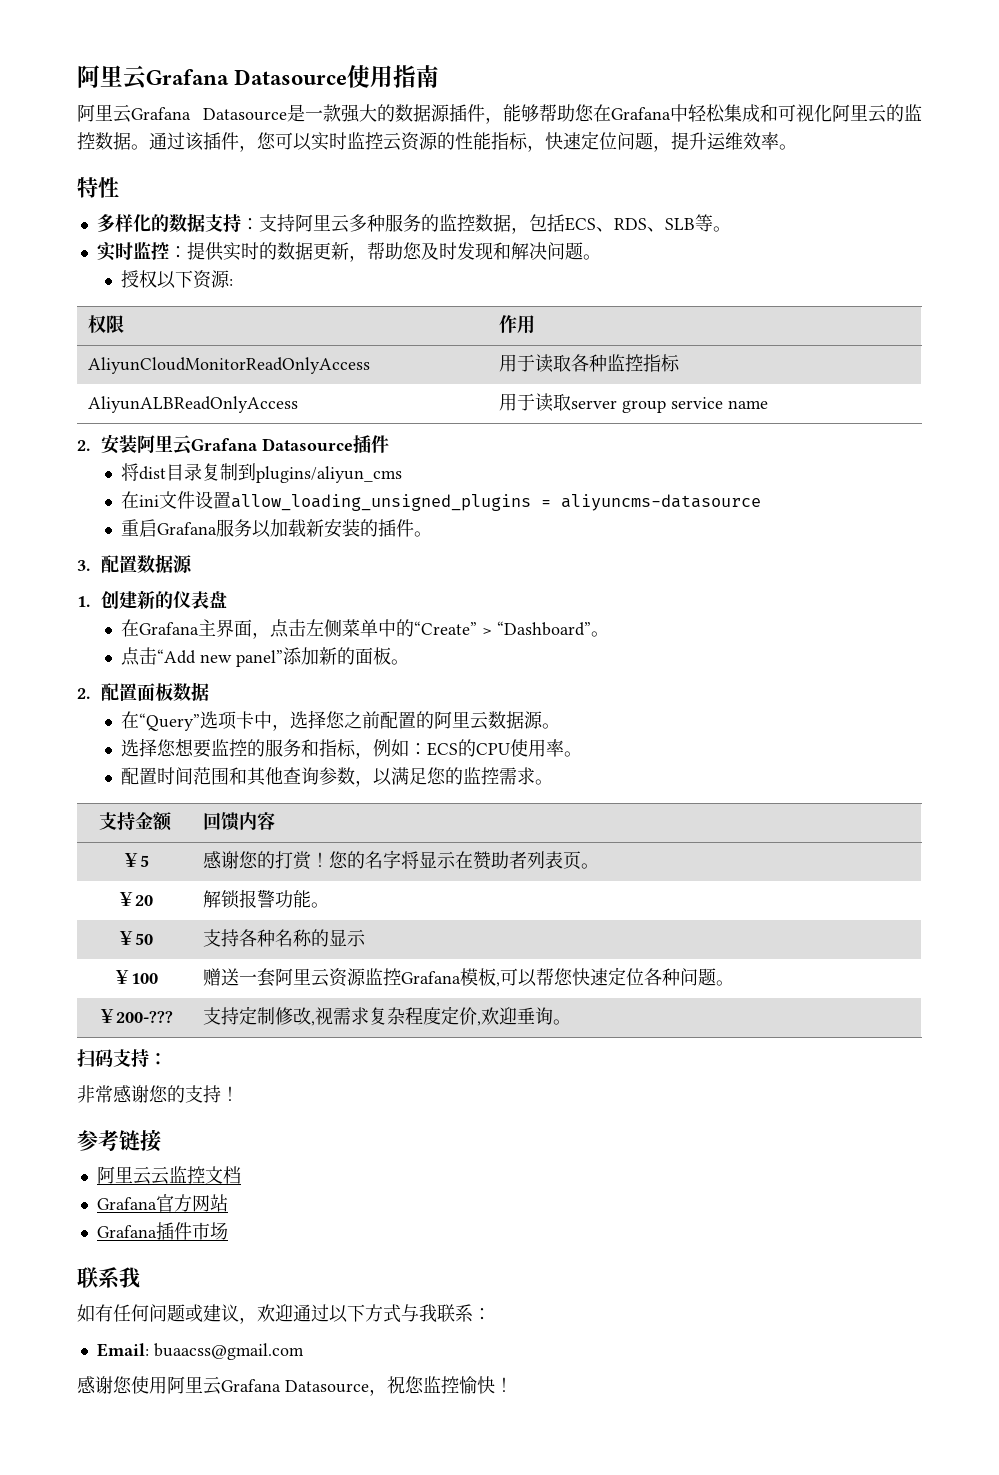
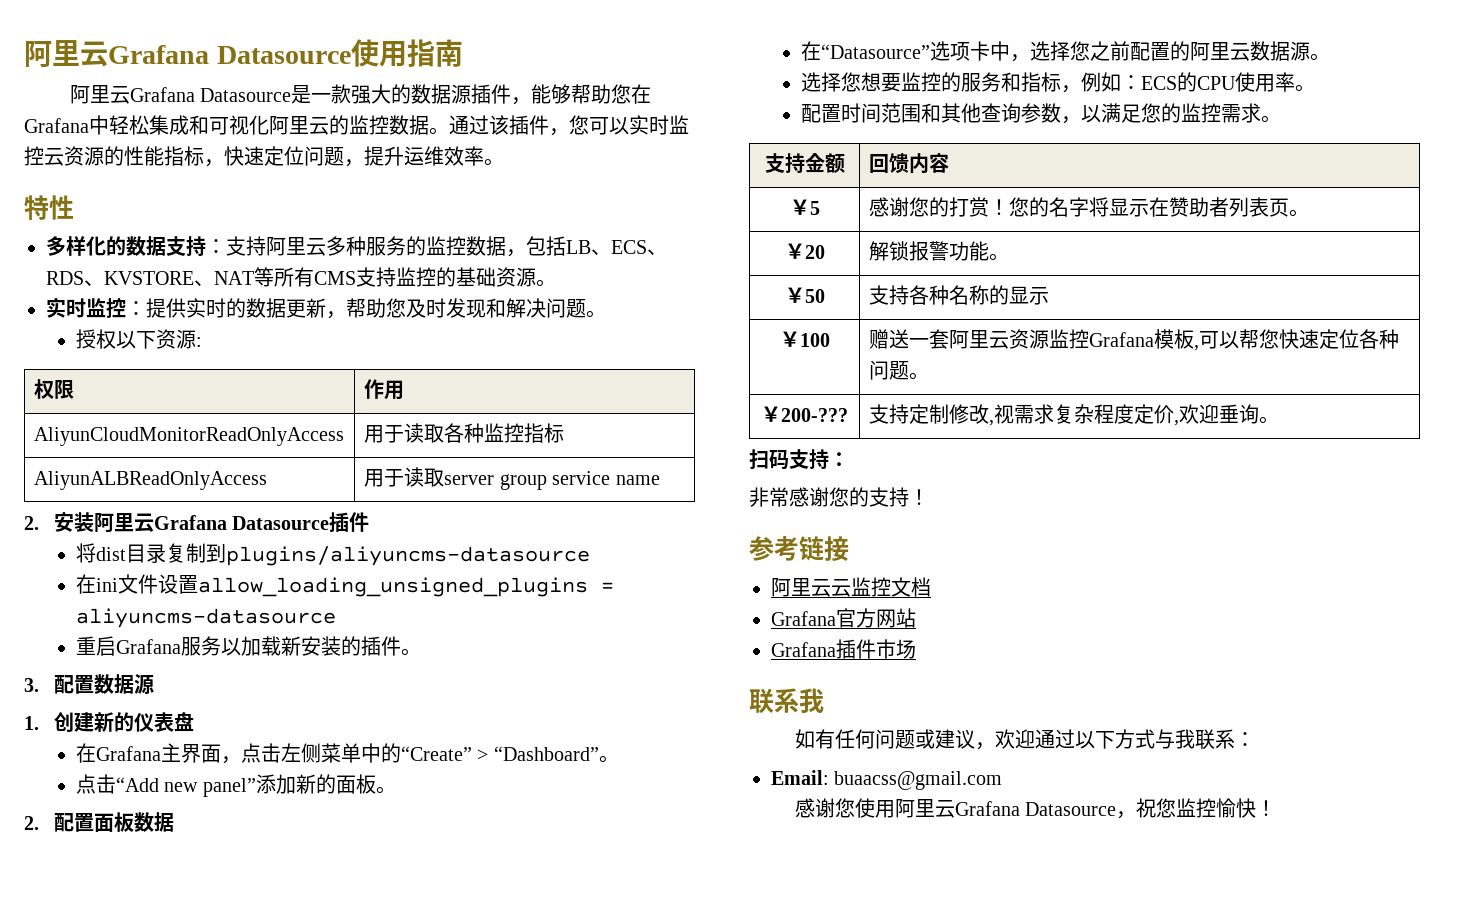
(565, 223) none -> [566,240,611,255] LB、
[664,214,713,232] SLB等 -> [104,267,536,287] KVSTORE、NAT等所有CMS支持监控的基础资源
[256,466,403,483] plugins/aliyun_cms -> [225,546,590,566] plugins/aliyuncms-datasource
[139,713,201,731] “Query” -> [820,44,930,59] “Datasource”

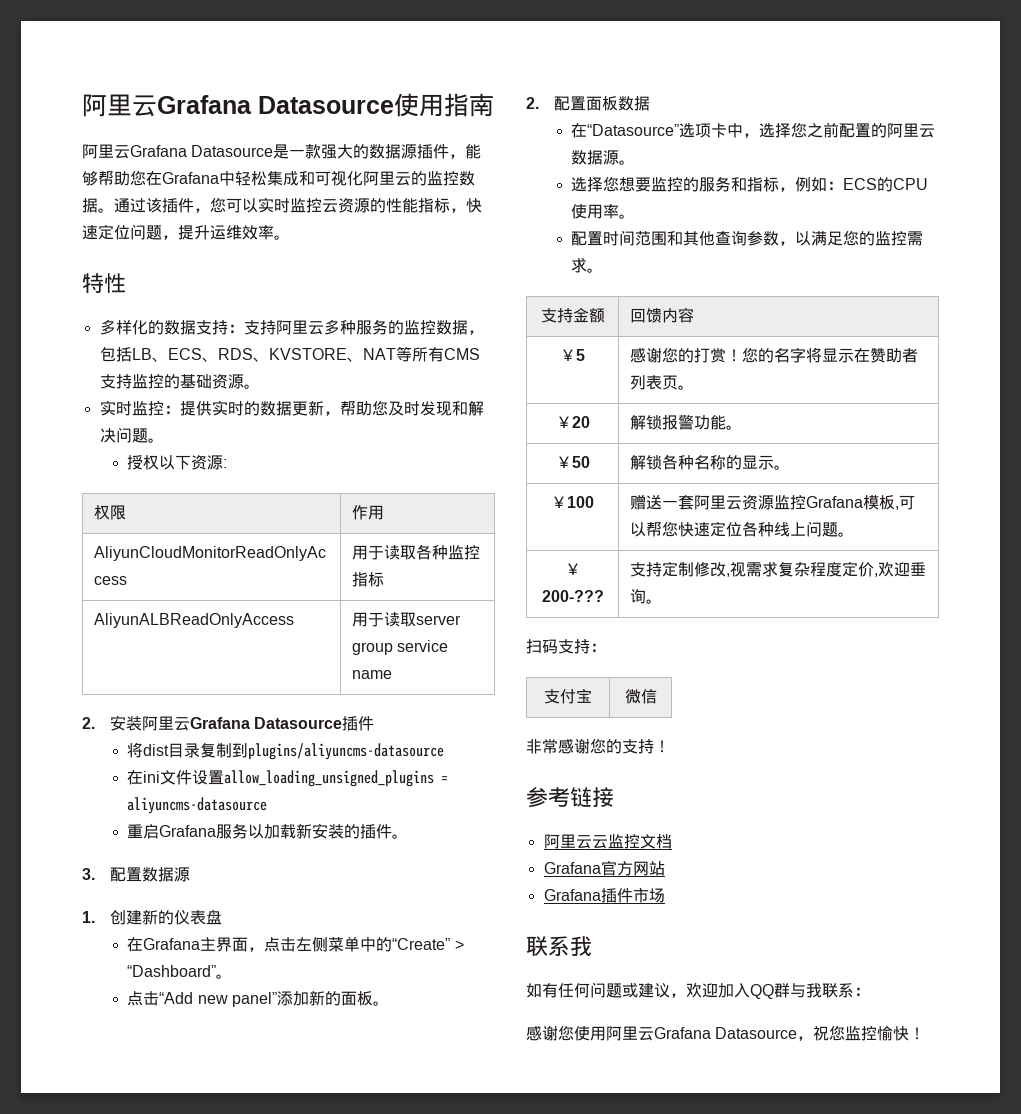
[869,285,910,305] 支持 -> [629,455,662,470] 解锁
(1050, 296) none -> [773,465,790,470] 。
(1400, 339) none -> [773,522,806,537] 线上
(849, 459) none -> [544,688,592,704] [624,689,657,704] // 支付宝 | 微信
[1035,729,1156,749] 通过以下方式 -> [718,983,790,999] 加入QQ群
[771,770,1003,790] // Email: buaacss@gmail.com -> (870, 991) none

